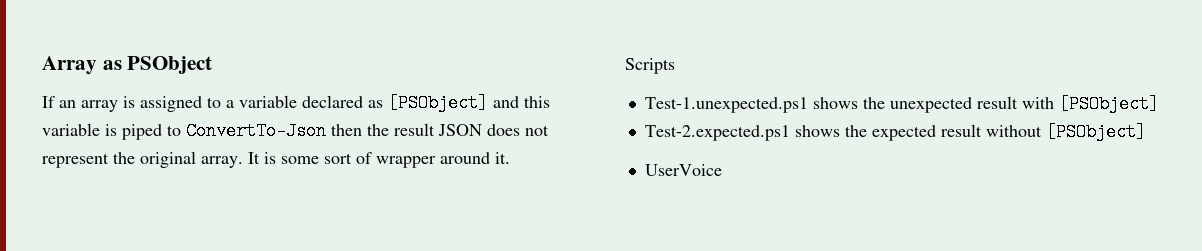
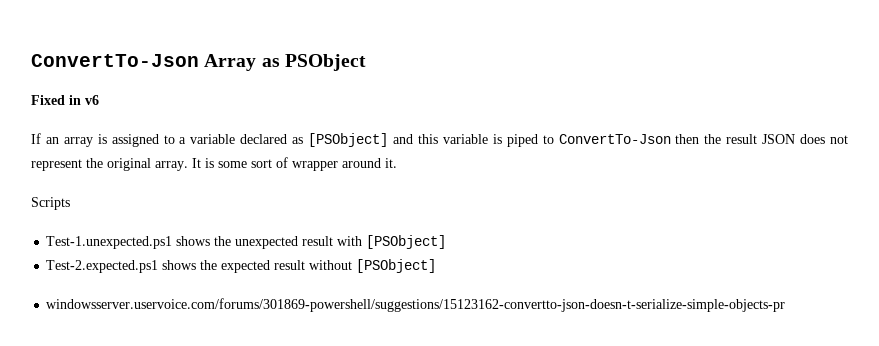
(42, 65) none -> [31,54,199,67] ConvertTo-Json
(213, 65) none -> [31,95,99,105] // Fixed in v6
[644,164,722,176] UserVoice -> [46,298,786,312] windowsserver.uservoice.com/forums/301869-powershell/suggestions/15123162-convertto-json-doesn-t-serialize-simple-objects-pr

